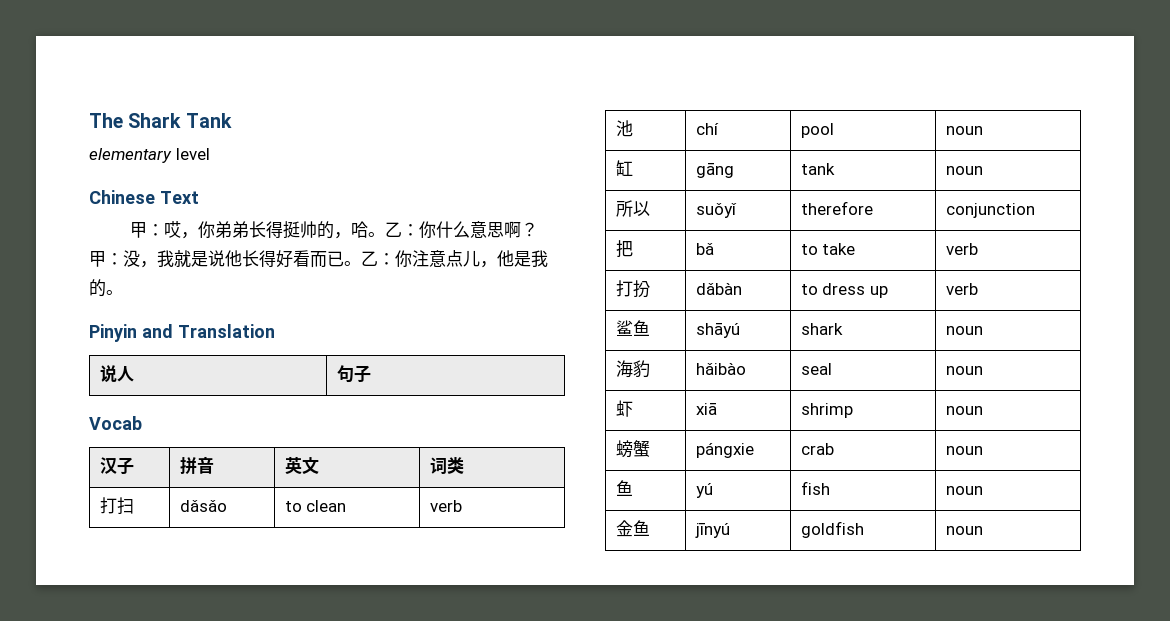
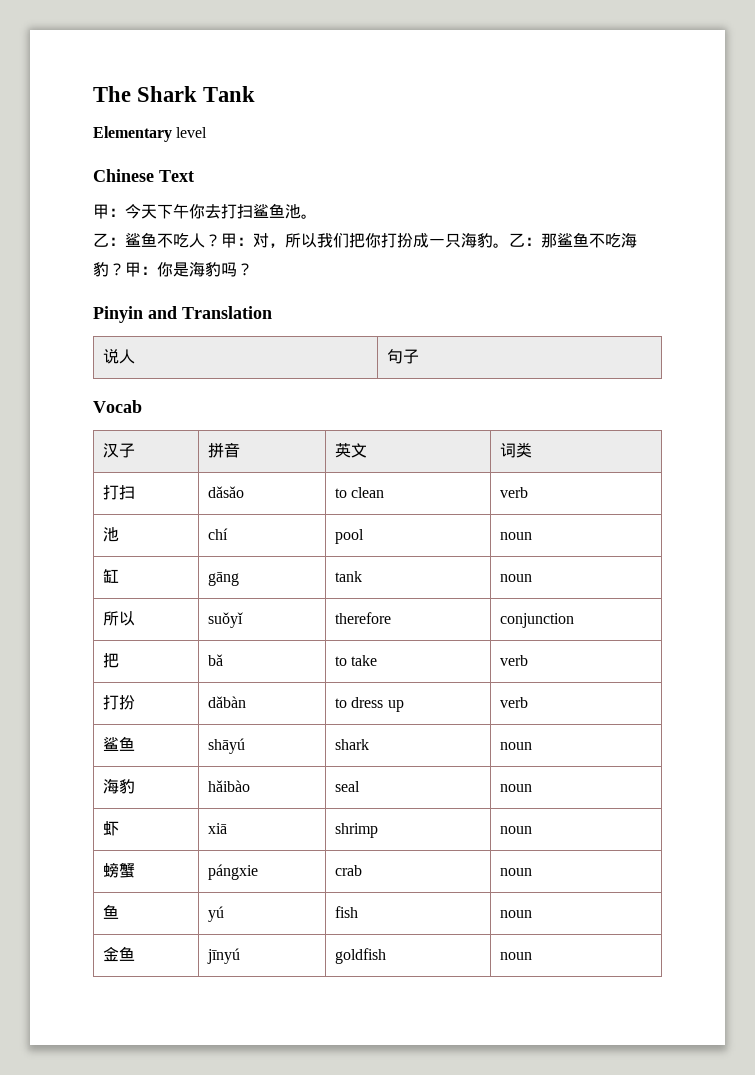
[89,148,172,163] elementary -> [93,126,172,142] Elementary
[163,221,538,239] [89,250,548,268] [89,279,123,297] 哎，你弟弟长得挺帅的，哈。乙：你什么意思啊？甲：没，我就是说他长得好看而已。乙：你注意点儿，他是我的。 -> [125,203,317,219] [93,232,637,248] [93,262,253,277] 今天下午你去打扫鲨鱼池。 // 乙：鲨鱼不吃人？甲：对，所以我们把你打扮成一只海豹。乙：那鲨鱼不吃海豹？甲：你是海豹吗？

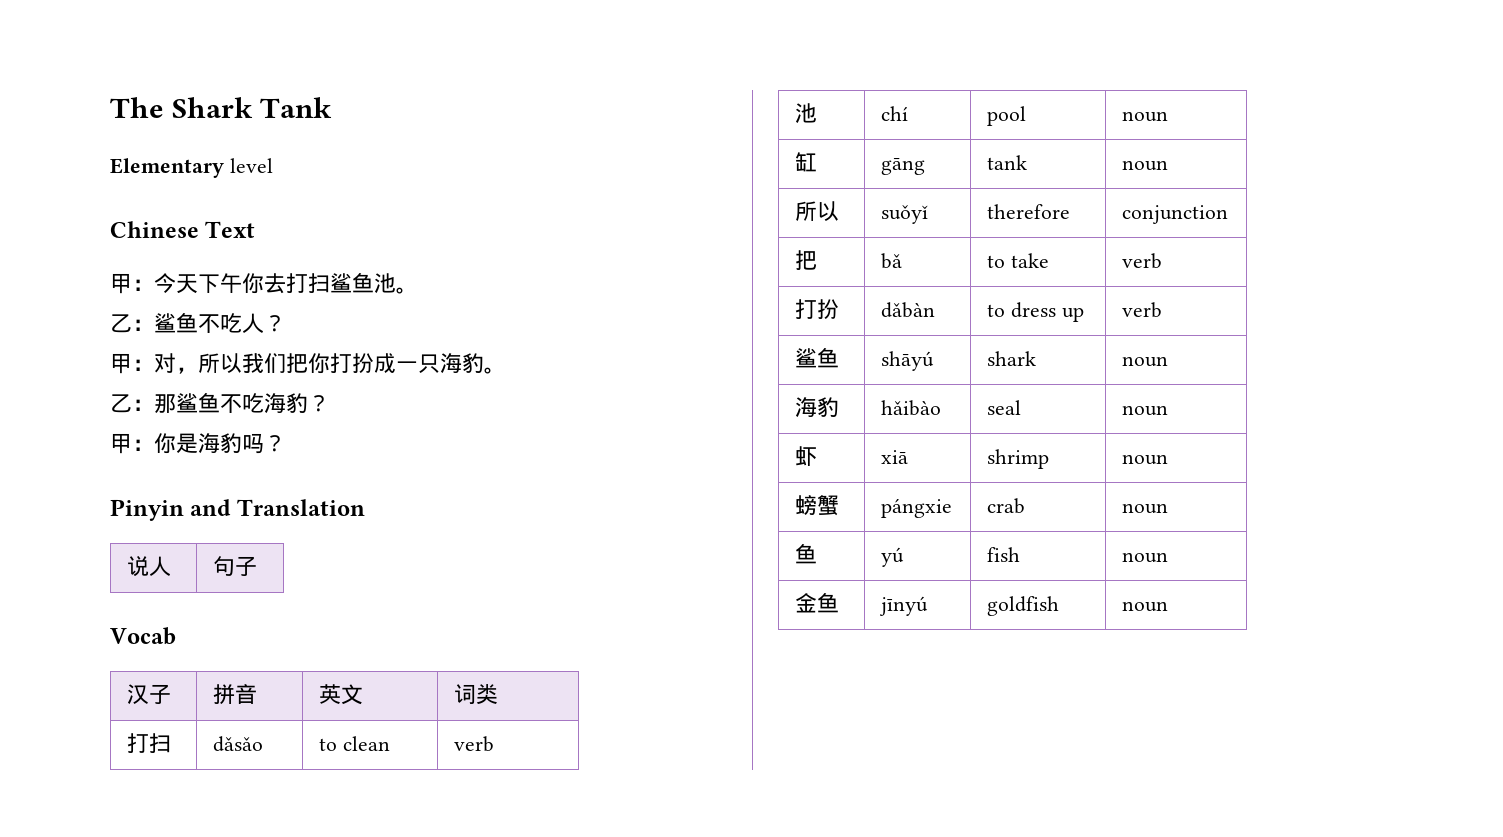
(221, 240) none -> (286, 323) //
(509, 245) none -> (506, 370) //
(125, 269) none -> (330, 403) //

